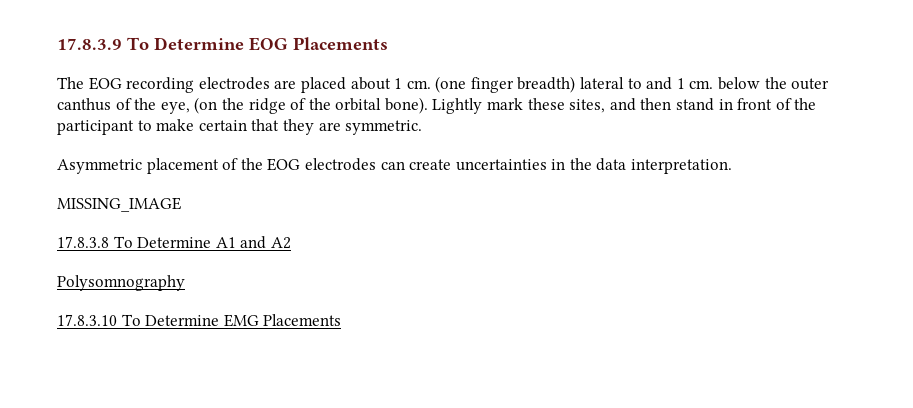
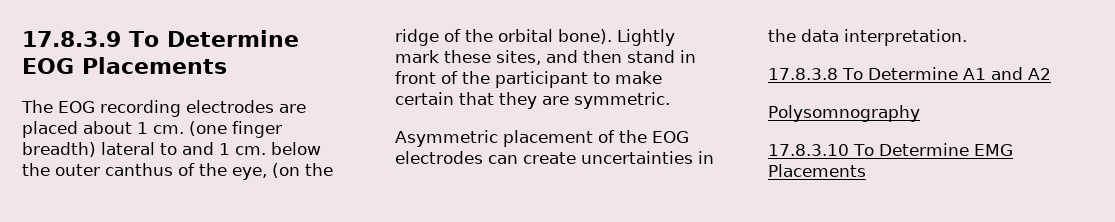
[57,197,181,212] // MISSING_IMAGE -> (967, 37) none

